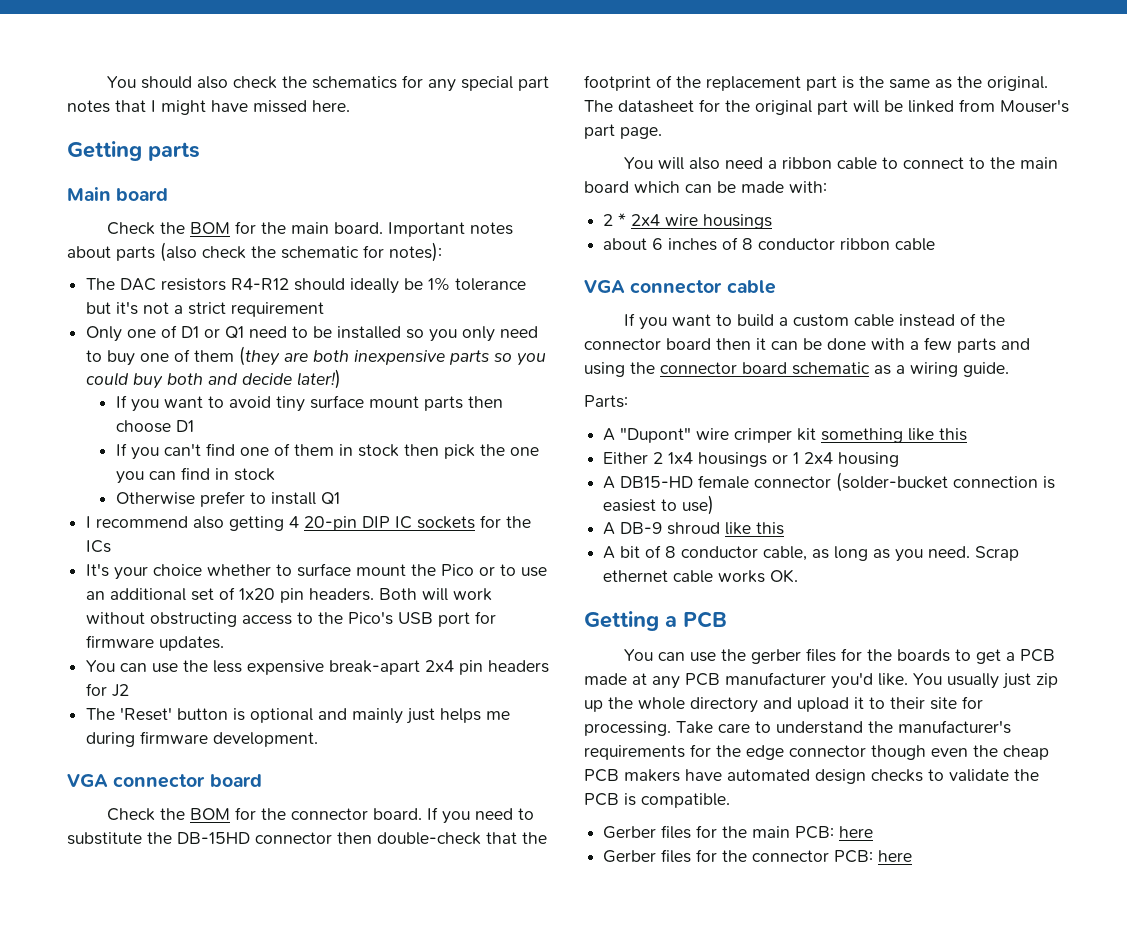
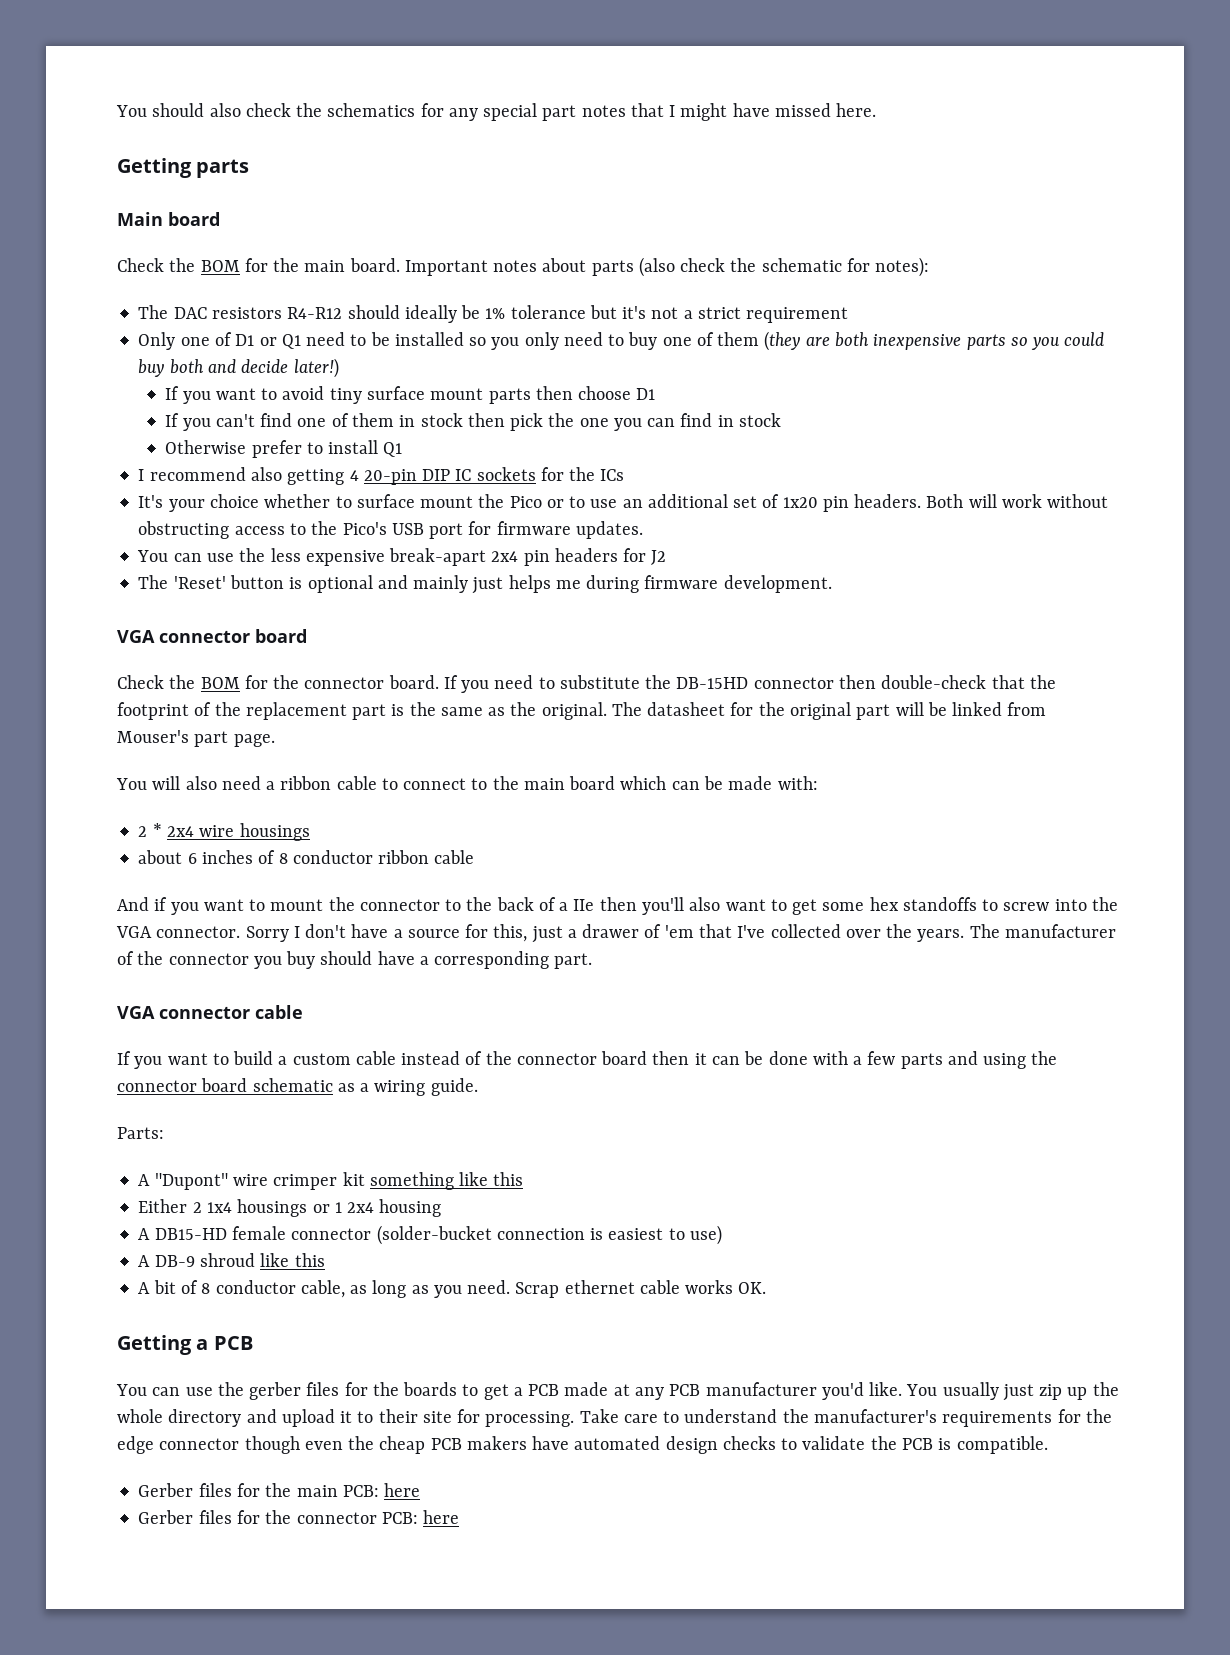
(936, 244) none -> [117,897,1118,915] [116,924,1116,943] [117,951,593,969] // And if you want to mount the connector to the back of a IIe then you'll also want to get some hex standoffs to screw into the VGA connector. Sorry I don't have a source for this, just a drawer of 'em that I've collected over the years. The manufacturer of the connector you buy should have a corresponding part.

